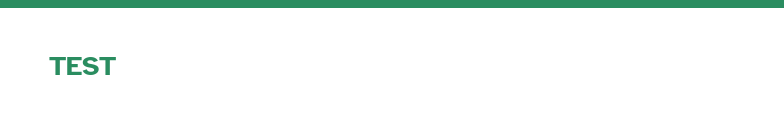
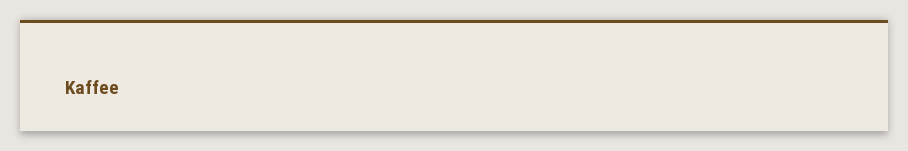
[49,57,116,75] TEST -> [65,80,119,94] Kaffee

